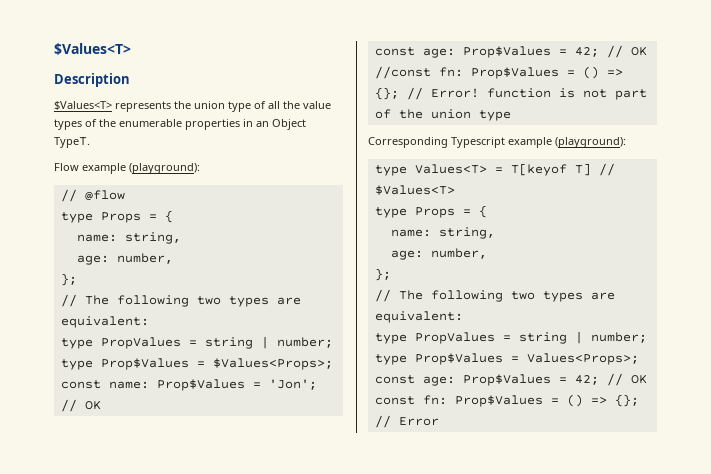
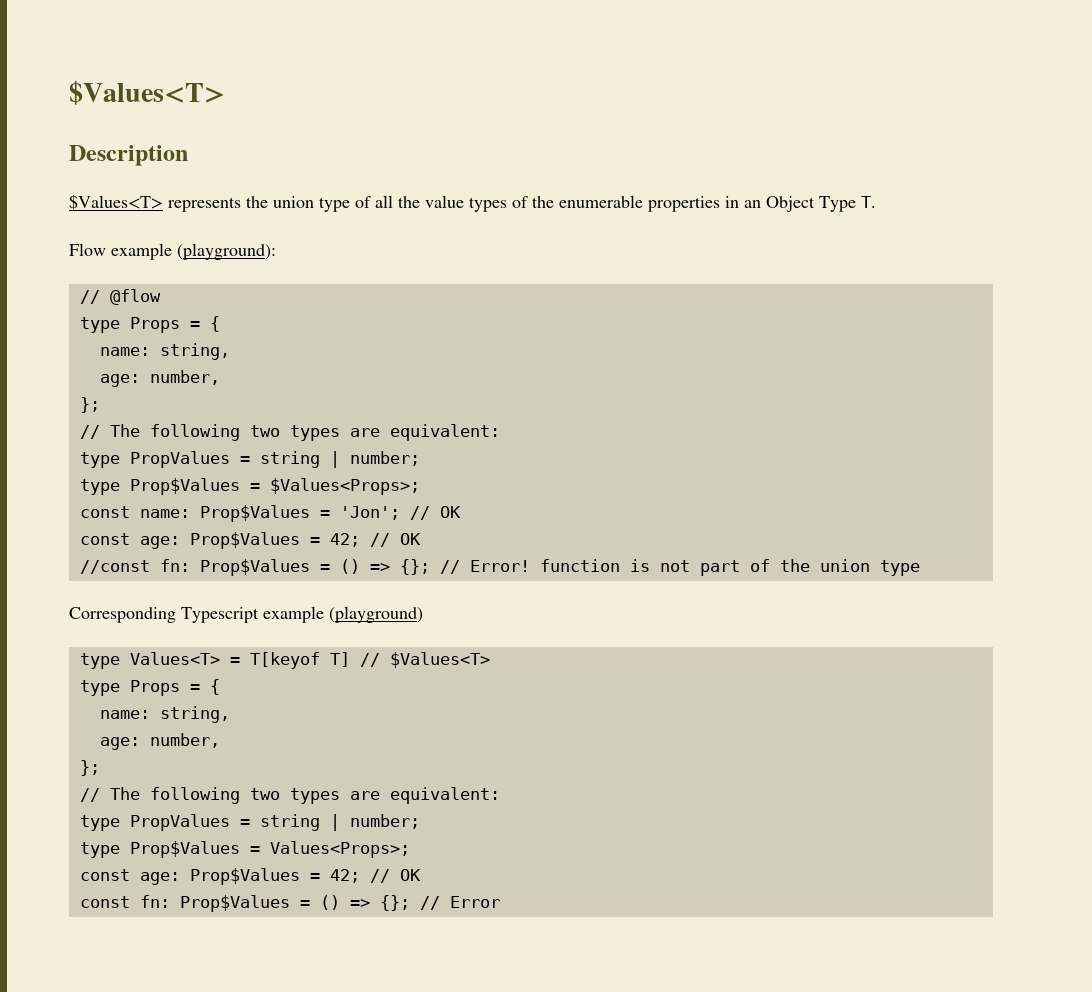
[54,137,90,148] TypeT. -> [819,196,876,212] Type T.
[555,137,626,148] (playground): -> [329,606,423,623] (playground)

